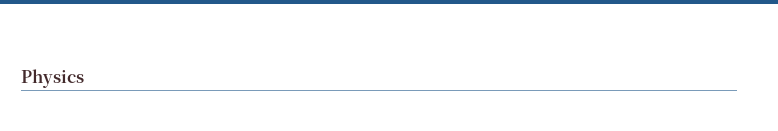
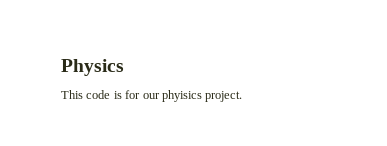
(84, 78) none -> [61,90,243,102] // This code is for our phyisics project.

